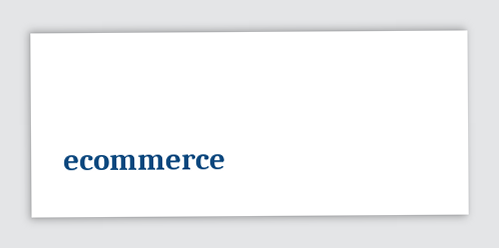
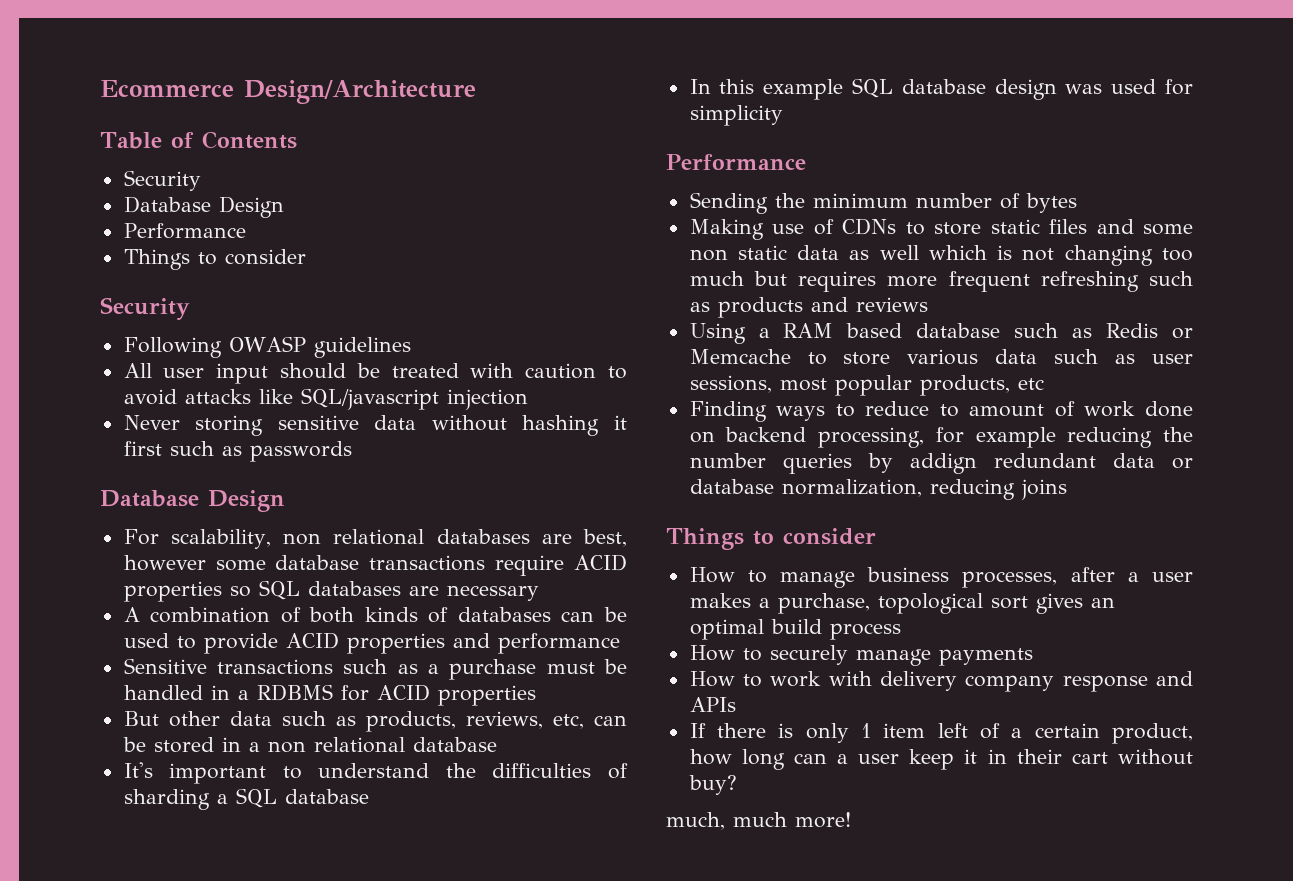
[63,153,226,171] ecommerce -> [100,80,476,104] [100,131,297,149] [123,170,201,191] [123,196,284,218] [123,223,246,239] [123,249,306,270] [100,297,190,320] [123,336,411,358] [123,363,627,384] [123,388,528,410] [123,415,627,436] [123,441,352,462] [100,490,285,512] [123,529,627,549] [123,554,627,576] [123,580,539,602] [123,607,627,623] [123,632,620,654] [123,658,627,680] [123,684,536,706] [123,711,627,732] [122,737,497,753] [123,762,628,784] [123,788,369,810] [689,78,1193,100] [689,105,783,126] [666,154,806,170] [689,192,1077,214] [689,218,1193,240] [689,245,1193,266] [689,271,1193,292] [689,297,928,318] [689,323,1193,344] [689,349,1193,365] [689,375,1044,396] [689,401,1193,422] [689,427,1193,448] [689,453,1193,474] [689,479,1067,500] [666,528,876,550] [689,567,1193,588] [689,593,1115,614] [689,619,901,640] [689,645,1033,666] [689,671,1193,692] [689,697,736,712] [689,723,1193,744] [689,749,1193,770] [688,775,737,795] [666,812,851,830] Ecommerce Design/Architecture // Table of Contents // Security // Database Design // Performance // Things to consider // Security // Following OWASP guidelines // All user input should be treated with caution to avoid attacks like SQL/javascript injection // Never storing sensitive data without hashing it first such as passwords // Database Design // For scalability, non relational databases are best, however some database transactions require ACID properties so SQL databases are necessary // A combination of both kinds of databases can be used to provide ACID properties and performance // Sensitive transactions such as a purchase must be handled in a RDBMS for ACID properties // But other data such as products, reviews, etc, can be stored in a non relational database // It's important to understand the difficulties of sharding a SQL database // In this example SQL database design was used for simplicity // Performance // Sending the minimum number of bytes // Making use of CDNs to store static files and some non static data as well which is not changing too much but requires more frequent refreshing such as products and reviews // Using a RAM based database such as Redis or Memcache to store various data such as user sessions, most popular products, etc // Finding ways to reduce to amount of work done on backend processing, for example reducing the number queries by addign redundant data or database normalization, reducing joins // Things to consider // How to manage business processes, after a user makes a purchase, topological sort gives an optimal build process // How to securely manage payments // How to work with delivery company response and APIs // If there is only 1 item left of a certain product, how long can a user keep it in their cart without buy? // much, much more!

